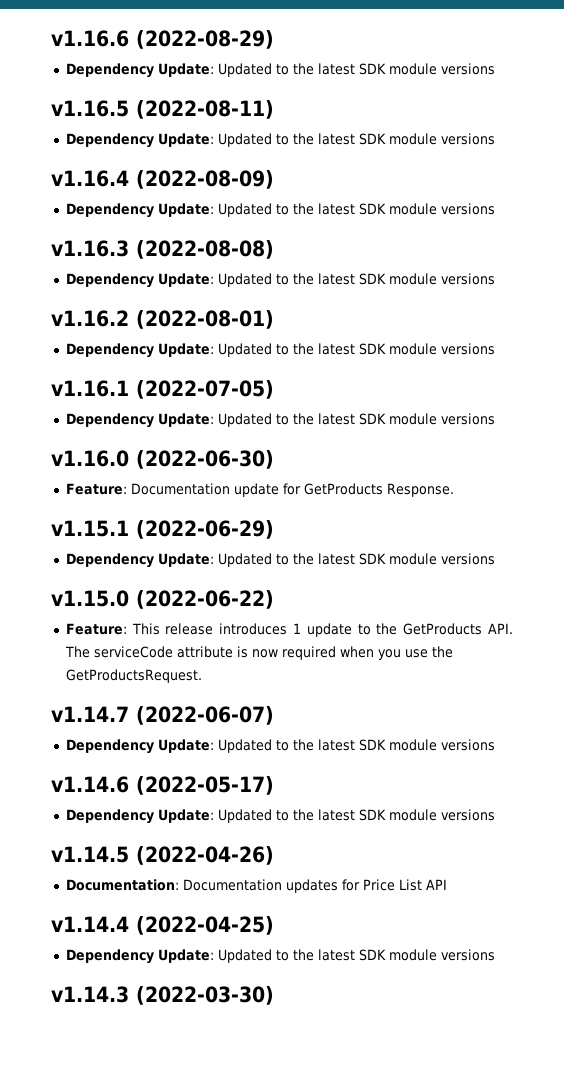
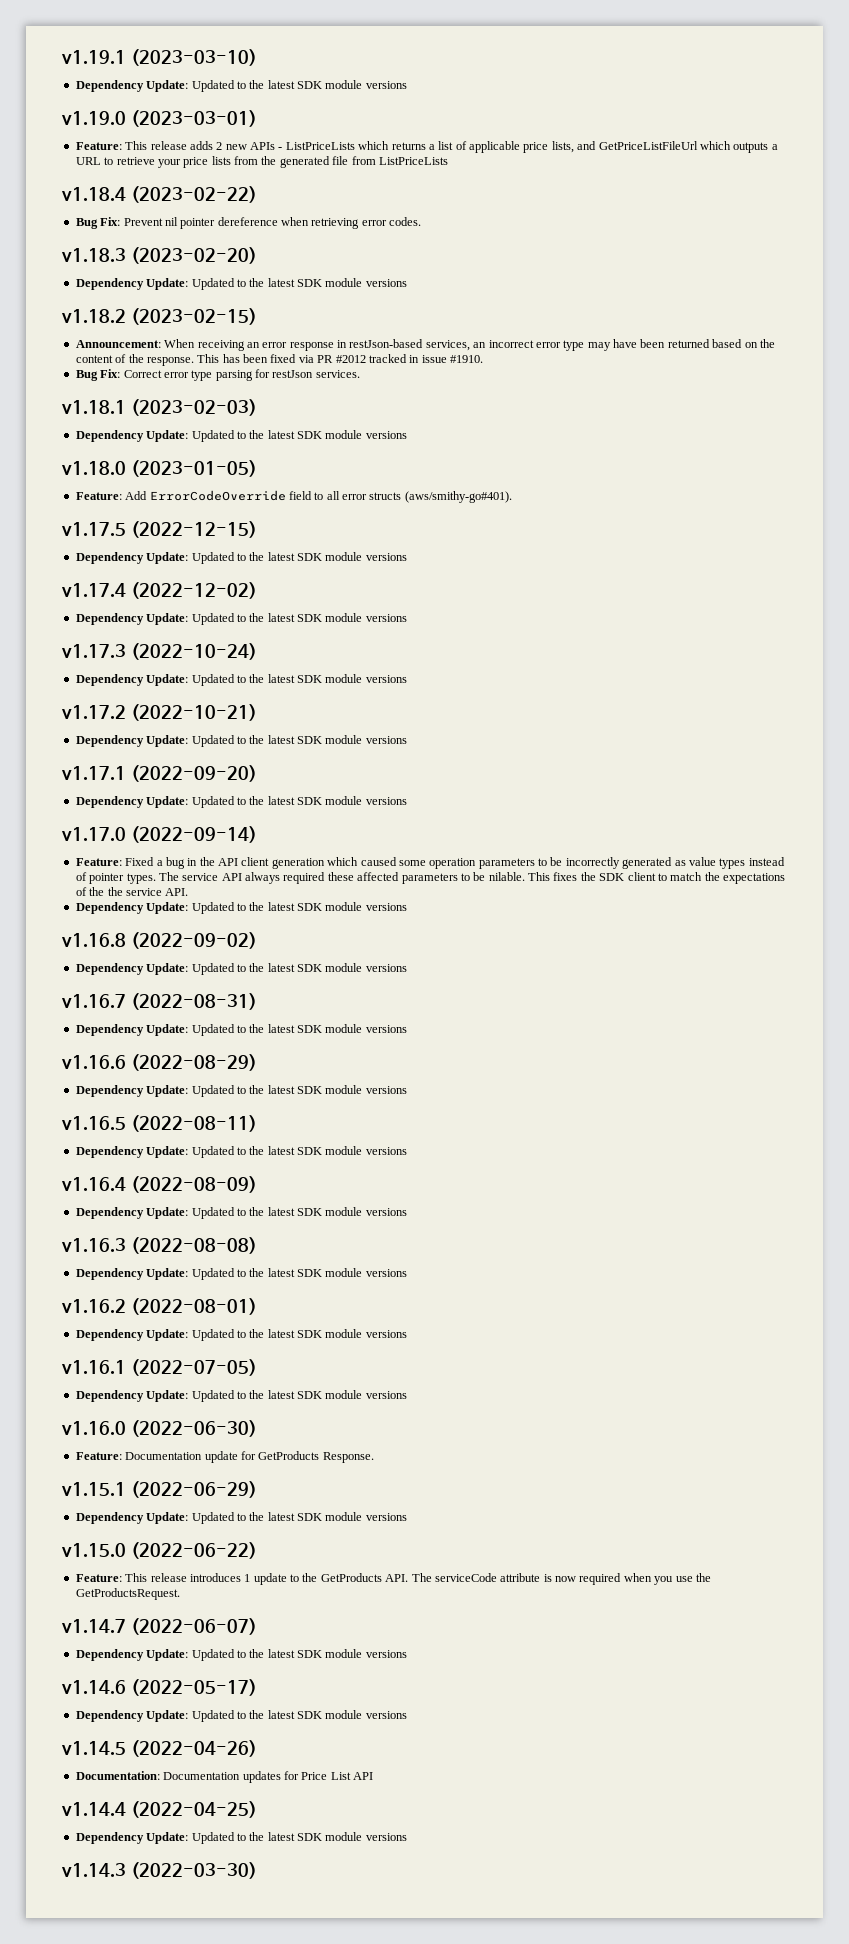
(51, 38) none -> [61,49,257,66] [75,80,407,92] [61,110,257,127] [75,141,778,153] [75,156,448,168] [61,186,257,203] [75,217,422,229] [61,247,257,264] [75,278,407,290] [61,308,257,325] [75,339,775,351] [75,354,483,366] [75,369,360,381] [61,399,257,416] [75,430,407,442] [61,460,257,477] [75,490,512,503] [61,521,257,538] [75,552,407,564] [61,582,257,599] [75,613,407,625] [61,643,257,660] [75,674,407,686] [61,704,257,721] [75,735,407,747] [61,765,257,782] [75,796,407,808] [61,826,257,843] [75,857,785,869] [75,872,785,884] [75,887,189,896] [75,902,407,914] [61,932,257,949] [75,963,407,975] [61,993,257,1010] [75,1024,407,1036] v1.19.1 (2023-03-10) // Dependency Update: Updated to the latest SDK module versions // v1.19.0 (2023-03-01) // Feature: This release adds 2 new APIs - ListPriceLists which returns a list of applicable price lists, and GetPriceListFileUrl which outputs a URL to retrieve your price lists from the generated file from ListPriceLists // v1.18.4 (2023-02-22) // Bug Fix: Prevent nil pointer dereference when retrieving error codes. // v1.18.3 (2023-02-20) // Dependency Update: Updated to the latest SDK module versions // v1.18.2 (2023-02-15) // Announcement: When receiving an error response in restJson-based services, an incorrect error type may have been returned based on the content of the response. This has been fixed via PR #2012 tracked in issue #1910. // Bug Fix: Correct error type parsing for restJson services. // v1.18.1 (2023-02-03) // Dependency Update: Updated to the latest SDK module versions // v1.18.0 (2023-01-05) // Feature: Add ErrorCodeOverride field to all error structs (aws/smithy-go#401). // v1.17.5 (2022-12-15) // Dependency Update: Updated to the latest SDK module versions // v1.17.4 (2022-12-02) // Dependency Update: Updated to the latest SDK module versions // v1.17.3 (2022-10-24) // Dependency Update: Updated to the latest SDK module versions // v1.17.2 (2022-10-21) // Dependency Update: Updated to the latest SDK module versions // v1.17.1 (2022-09-20) // Dependency Update: Updated to the latest SDK module versions // v1.17.0 (2022-09-14) // Feature: Fixed a bug in the API client generation which caused some operation parameters to be incorrectly generated as value types instead of pointer types. The service API always required these affected parameters to be nilable. This fixes the SDK client to match the expectations of the the service API. // Dependency Update: Updated to the latest SDK module versions // v1.16.8 (2022-09-02) // Dependency Update: Updated to the latest SDK module versions // v1.16.7 (2022-08-31) // Dependency Update: Updated to the latest SDK module versions //

